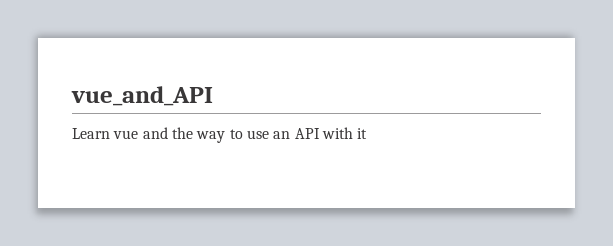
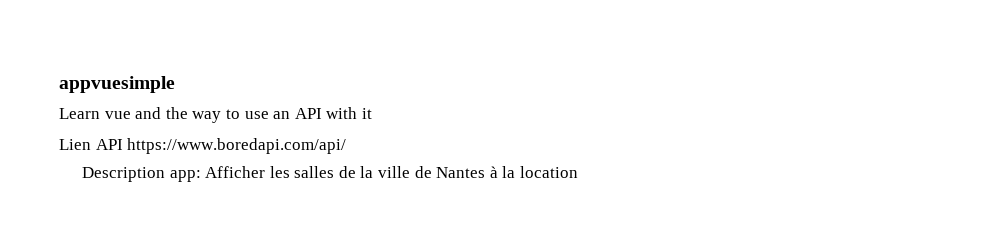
[71,86,213,106] vue_and_API -> [59,76,175,93] appvuesimple
(368, 133) none -> [59,138,347,154] [81,166,579,182] // Lien API https://www.boredapi.com/api/ // Description app: Afficher les salles de la ville de Nantes à la location

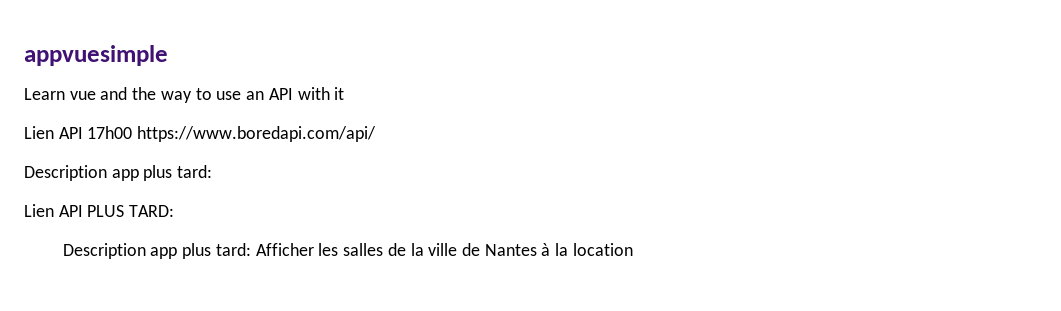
(123, 144) none -> [87,126,133,139] 17h00
[169,170,201,182] app: -> [111,165,213,181] [24,204,175,217] [62,243,251,259] app plus tard: // Lien API PLUS TARD: // Description app plus tard:

